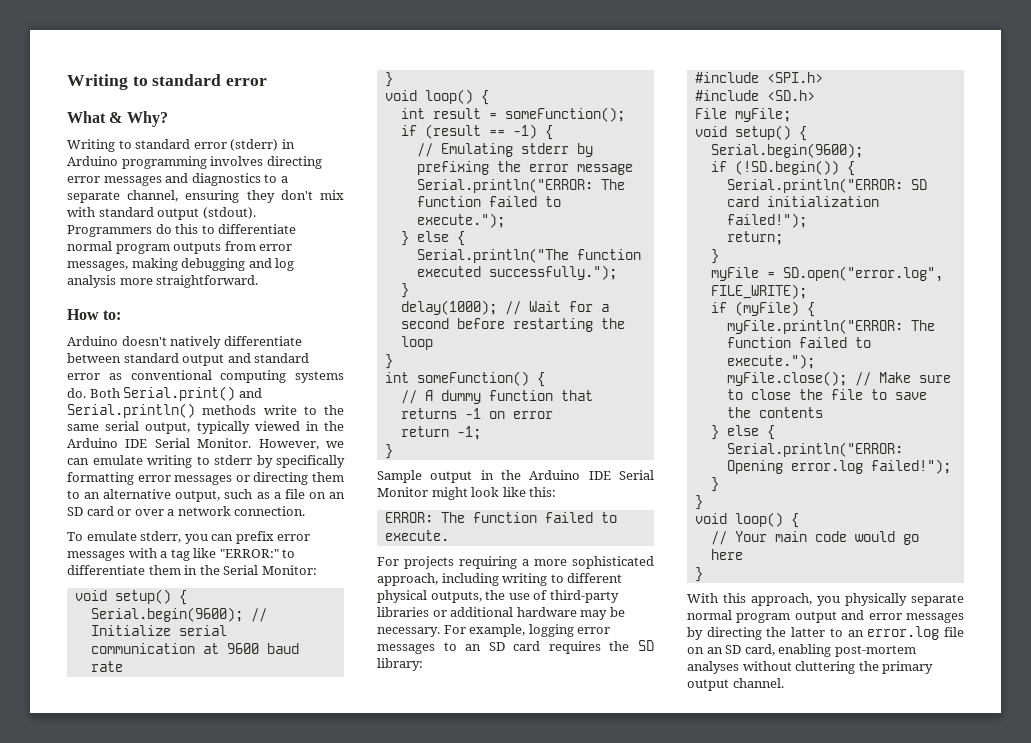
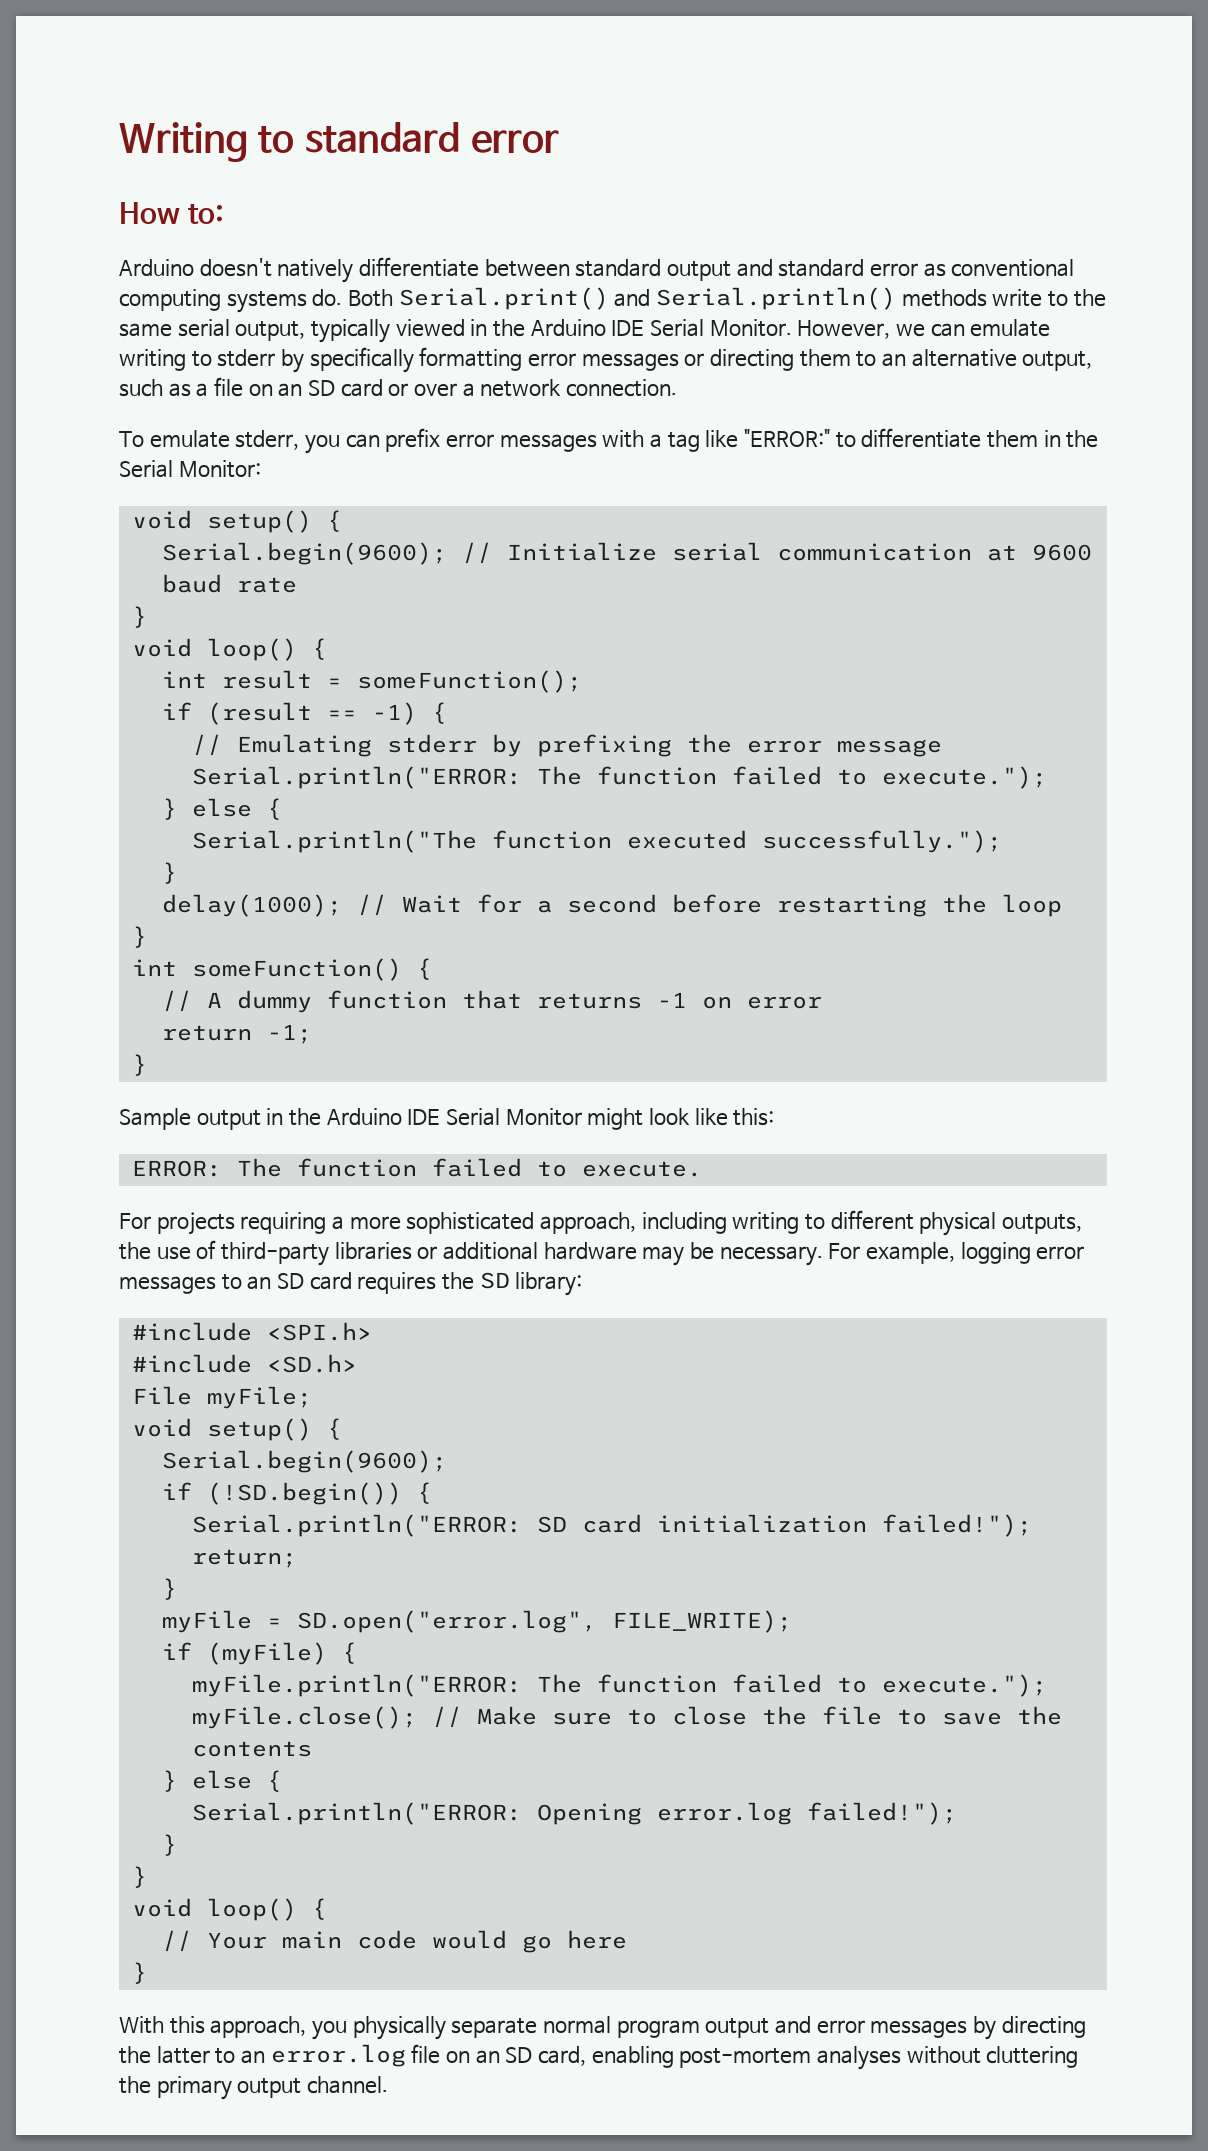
[67,74,268,90] [67,111,168,127] [67,139,295,152] [67,156,322,169] [67,173,288,186] [67,190,344,203] [67,207,256,220] [67,224,297,237] [67,241,293,254] [67,258,295,271] [67,275,259,288] Writing to standard error // What & Why? // Writing to standard error (stderr) in Arduino programming involves directing error messages and diagnostics to a separate channel, ensuring they don't mix with standard output (stdout). Programmers do this to differentiate normal program outputs from error messages, making debugging and log analysis more straightforward. -> [119,122,559,162] Writing to standard error

